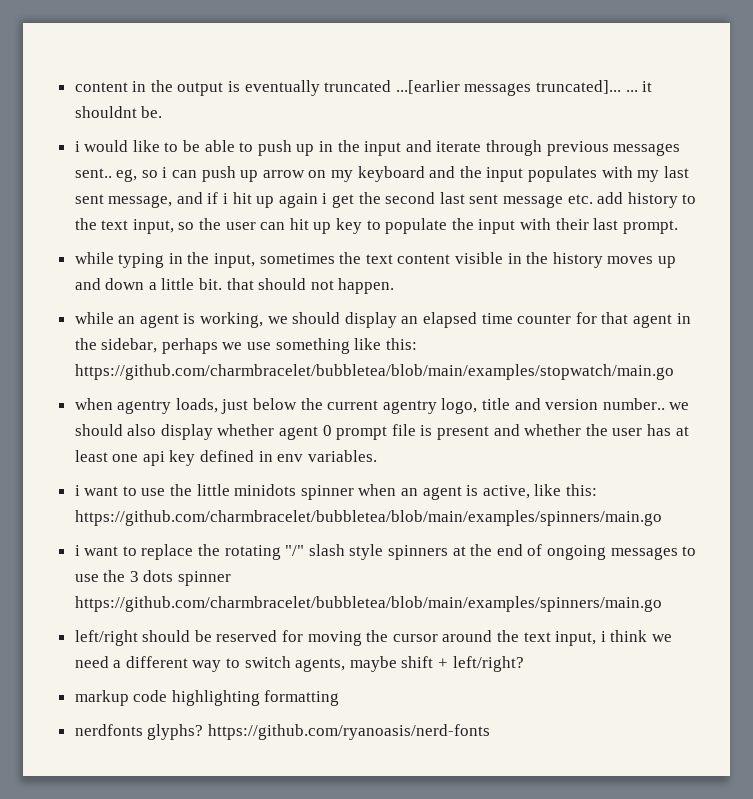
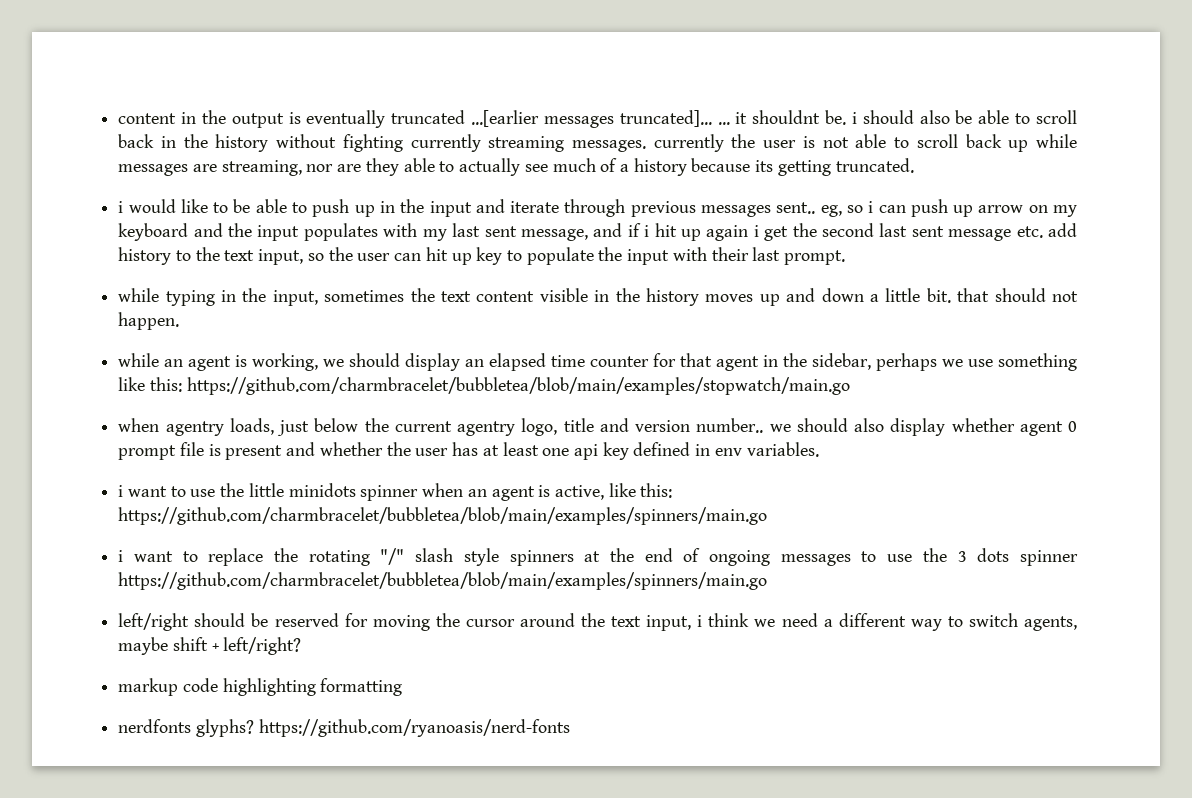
(163, 112) none -> [851,110,1077,124] [118,134,1078,152] [118,158,914,176] i should also be able to scroll back in the history without fighting currently streaming messages. currently the user is not able to scroll back up while messages are streaming, nor are they able to actually see much of a history because its getting truncated.

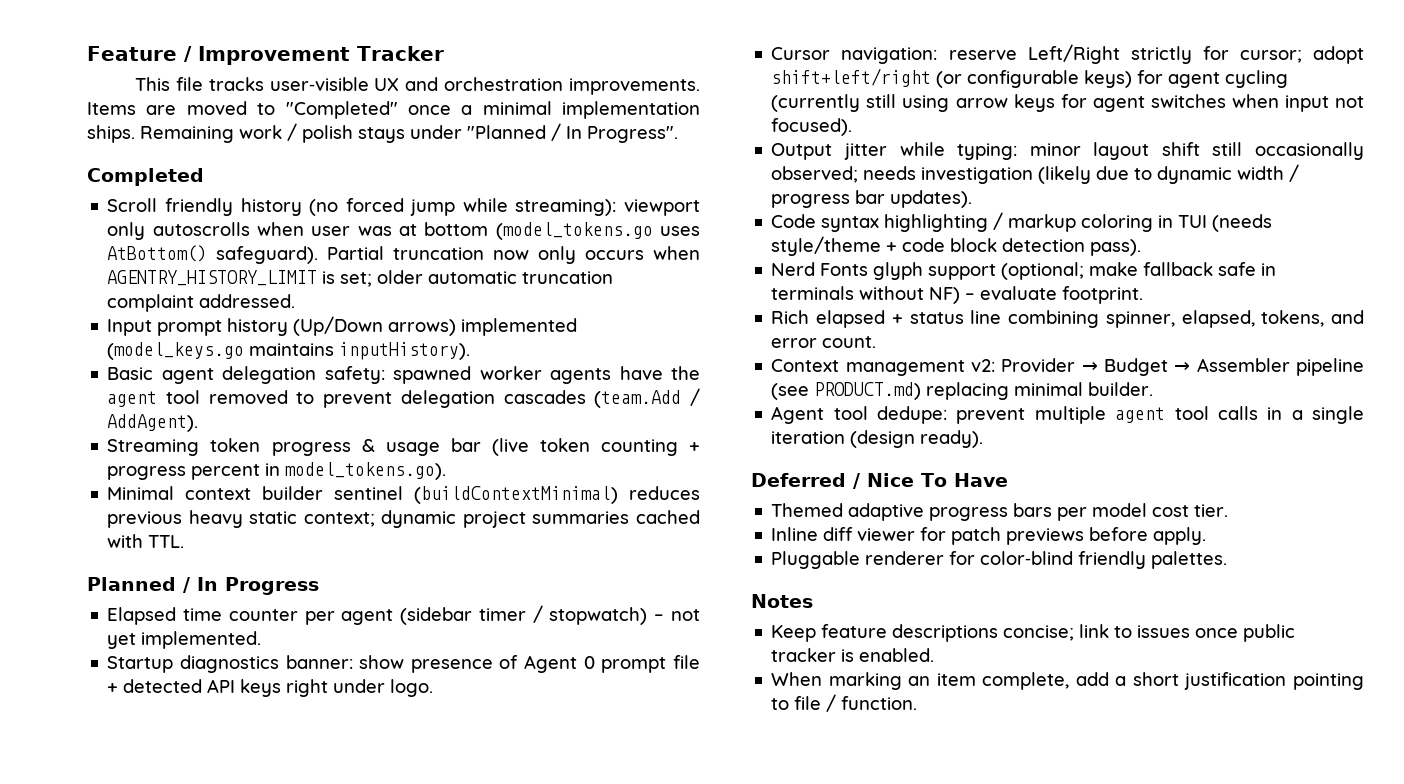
[118,110,1077,128] [118,134,1078,152] [118,158,914,176] [118,199,1077,217] [118,223,1077,241] [118,247,846,265] [118,288,1078,306] [118,312,180,330] [118,353,1077,371] [118,377,850,395] [118,418,1077,436] [118,442,819,460] [118,483,673,501] [118,507,768,525] [118,548,1079,566] [118,572,768,590] [118,613,1078,631] [118,637,302,655] [118,678,403,696] [118,719,570,737] content in the output is eventually truncated ...[earlier messages truncated]... ... it shouldnt be. i should also be able to scroll back in the history without fighting currently streaming messages. currently the user is not able to scroll back up while messages are streaming, nor are they able to actually see much of a history because its getting truncated. // i would like to be able to push up in the input and iterate through previous messages sent.. eg, so i can push up arrow on my keyboard and the input populates with my last sent message, and if i hit up again i get the second last sent message etc. add history to the text input, so the user can hit up key to populate the input with their last prompt. // while typing in the input, sometimes the text content visible in the history moves up and down a little bit. that should not happen. // while an agent is working, we should display an elapsed time counter for that agent in the sidebar, perhaps we use something like this: https://github.com/charmbracelet/bubbletea/blob/main/examples/stopwatch/main.go // when agentry loads, just below the current agentry logo, title and version number.. we should also display whether agent 0 prompt file is present and whether the user has at least one api key defined in env variables. // i want to use the little minidots spinner when an agent is active, like this: https://github.com/charmbracelet/bubbletea/blob/main/examples/spinners/main.go // i want to replace the rotating "/" slash style spinners at the end of ongoing messages to use the 3 dots spinner https://github.com/charmbracelet/bubbletea/blob/main/examples/spinners/main.go // left/right should be reserved for moving the cursor around the text input, i think we need a different way to switch agents, maybe shift + left/right? // markup code highlighting formatting // nerdfonts glyphs? https://github.com/ryanoasis/nerd-fonts -> [87,46,444,65] [134,77,700,95] [87,101,700,119] [87,123,678,143] [87,168,204,186] [107,198,700,216] [107,222,700,240] [107,245,700,264] [107,270,614,287] [107,294,296,312] [107,316,578,336] [107,342,471,360] [107,366,700,384] [107,388,700,408] [107,414,199,432] [107,438,700,456] [107,462,447,480] [107,486,700,504] [107,510,700,528] [107,534,185,548] [87,577,319,595] [107,605,700,625] [107,631,262,649] [107,655,700,673] [107,679,434,697] [771,44,1364,64] [771,68,1289,88] [771,94,1364,112] [771,118,853,136] [771,142,1364,160] [771,164,1300,184] [771,190,973,208] [771,212,1273,232] [771,236,1142,256] [771,262,1277,280] [771,286,1144,304] [771,310,1364,328] [771,336,877,348] [771,358,1364,376] [771,382,1154,400] [771,406,1364,424] [771,430,984,448] [751,473,1008,489] [771,503,1229,521] [771,527,1207,545] [771,551,1228,569] [751,594,813,608] [771,624,1296,642] [771,648,935,662] [771,672,1364,690] [771,694,918,712] Feature / Improvement Tracker // This file tracks user‑visible UX and orchestration improvements. Items are moved to "Completed" once a minimal implementation ships. Remaining work / polish stays under "Planned / In Progress". // Completed // Scroll friendly history (no forced jump while streaming): viewport only autoscrolls when user was at bottom (model_tokens.go uses AtBottom() safeguard). Partial truncation now only occurs when AGENTRY_HISTORY_LIMIT is set; older automatic truncation complaint addressed. // Input prompt history (Up/Down arrows) implemented (model_keys.go maintains inputHistory). // Basic agent delegation safety: spawned worker agents have the agent tool removed to prevent delegation cascades (team.Add / AddAgent). // Streaming token progress & usage bar (live token counting + progress percent in model_tokens.go). // Minimal context builder sentinel (buildContextMinimal) reduces previous heavy static context; dynamic project summaries cached with TTL. // Planned / In Progress // Elapsed time counter per agent (sidebar timer / stopwatch) – not yet implemented. // Startup diagnostics banner: show presence of Agent 0 prompt file + detected API keys right under logo. // Cursor navigation: reserve Left/Right strictly for cursor; adopt shift+left/right (or configurable keys) for agent cycling (currently still using arrow keys for agent switches when input not focused). // Output jitter while typing: minor layout shift still occasionally observed; needs investigation (likely due to dynamic width / progress bar updates). // Code syntax highlighting / markup coloring in TUI (needs style/theme + code block detection pass). // Nerd Fonts glyph support (optional; make fallback safe in terminals without NF) – evaluate footprint. // Rich elapsed + status line combining spinner, elapsed, tokens, and error count. // Context management v2: Provider → Budget → Assembler pipeline (see PRODUCT.md) replacing minimal builder. // Agent tool dedupe: prevent multiple agent tool calls in a single iteration (design ready). // Deferred / Nice To Have // Themed adaptive progress bars per model cost tier. // Inline diff viewer for patch previews before apply. // Pluggable renderer for color‑blind friendly palettes. // Notes // Keep feature descriptions concise; link to issues once public tracker is enabled. // When marking an item complete, add a short justification pointing to file / function.

